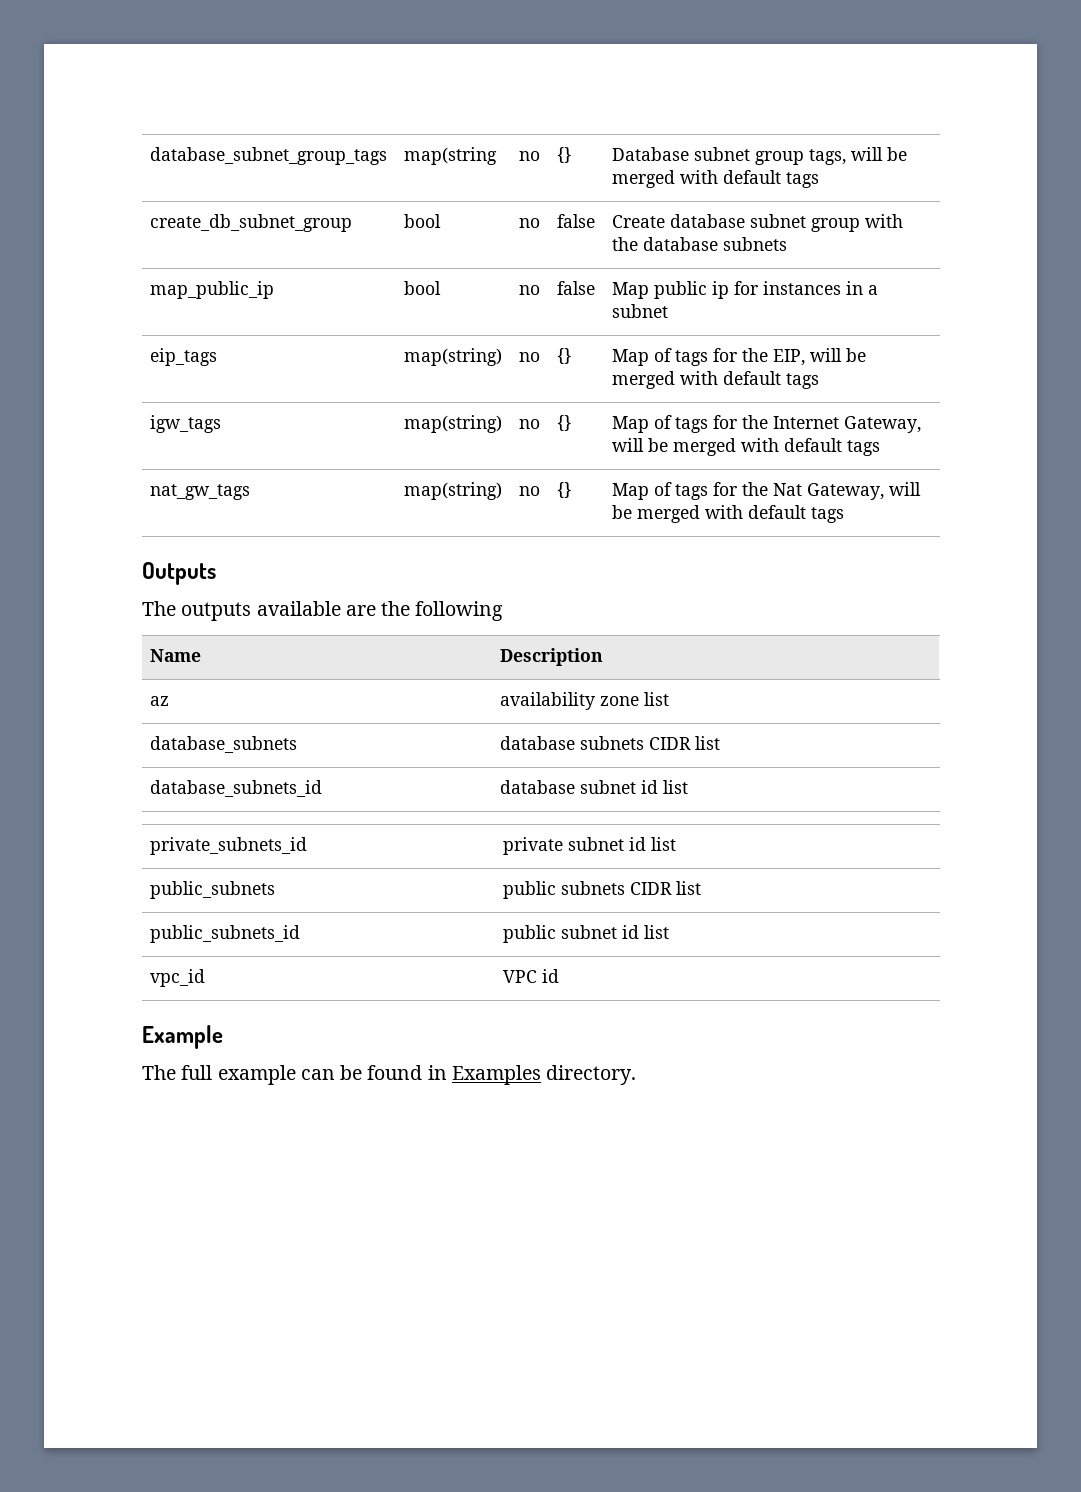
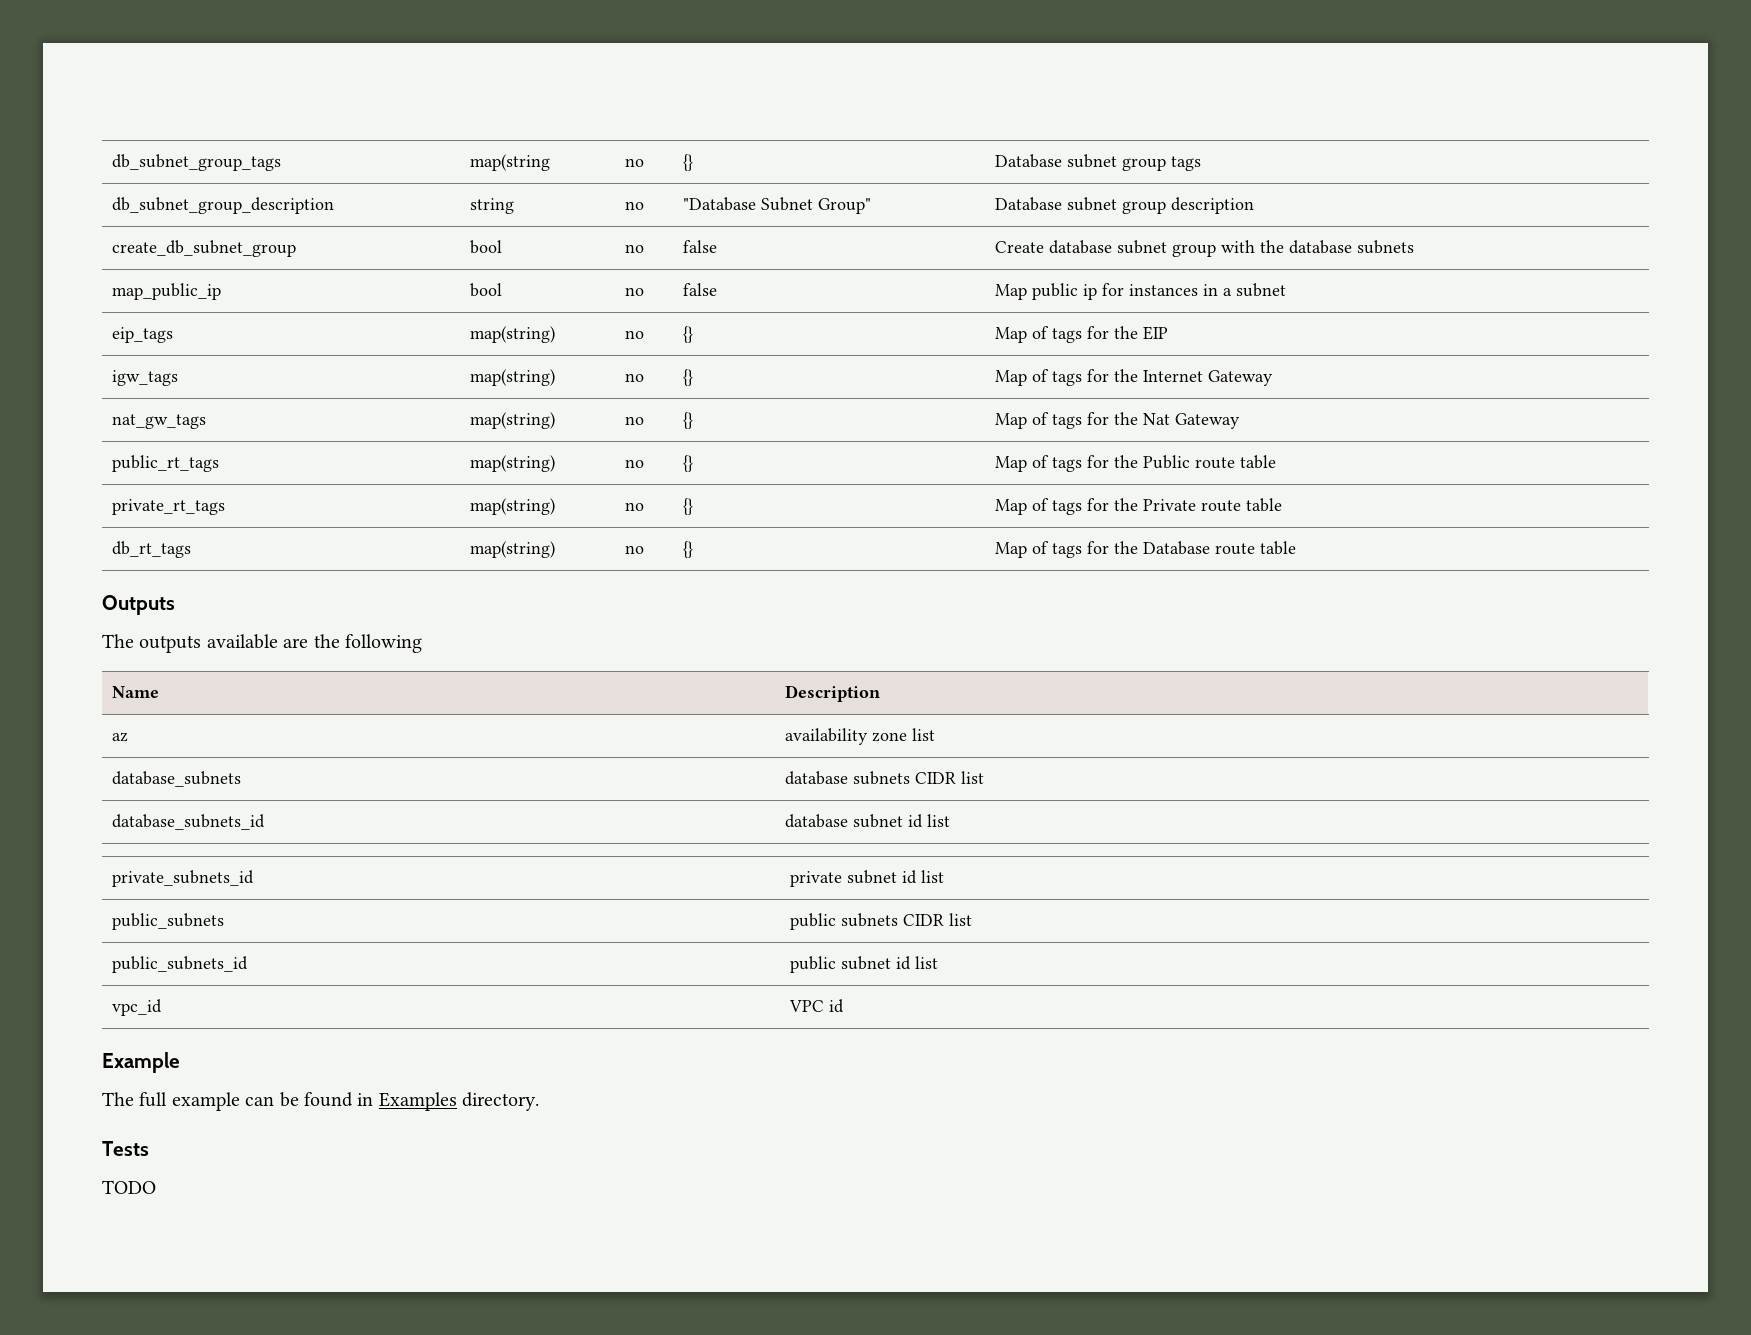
[150,147,388,165] database_subnet_group_tags -> [111,154,281,171] db_subnet_group_tags
[809,147,908,165] [612,170,820,188] tags, will be merged with default tags -> [1170,156,1201,171] [111,197,334,214] [469,198,514,214] [624,201,644,210] [682,197,871,214] [994,197,1254,214] tags // db_subnet_group_description | string | no | "Database Subnet Group" | Database subnet group description
[773,348,867,366] [612,371,820,389] EIP, will be merged with default tags -> [1142,326,1168,340] EIP
[844,416,922,433] [612,438,881,456] Gateway, will be merged with default tags -> [1207,370,1273,386] Gateway
[807,482,922,500] [612,505,845,523] Gateway, will be merged with default tags -> [1174,413,1240,429] [111,455,219,472] [469,455,555,472] [624,459,644,468] [682,455,693,472] [994,455,1276,472] [111,499,225,515] [469,498,555,515] [624,502,644,511] [682,498,693,515] [994,498,1282,515] [111,541,191,558] [469,541,555,558] [624,545,644,554] [682,541,693,558] [994,541,1296,558] Gateway // public_rt_tags | map(string) | no | {} | Map of tags for the Public route table // private_rt_tags | map(string) | no | {} | Map of tags for the Private route table // db_rt_tags | map(string) | no | {} | Map of tags for the Database route table
(637, 1075) none -> [102,1141,149,1156] [102,1180,156,1194] // Tests // TODO

